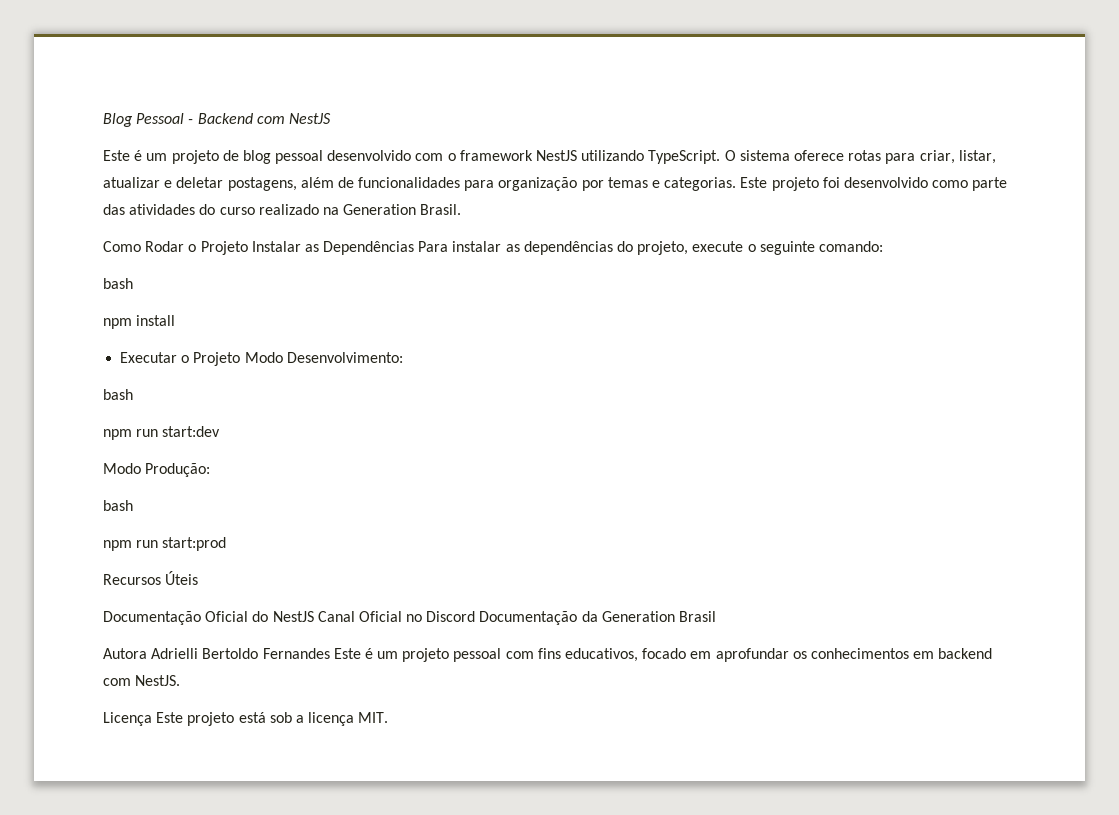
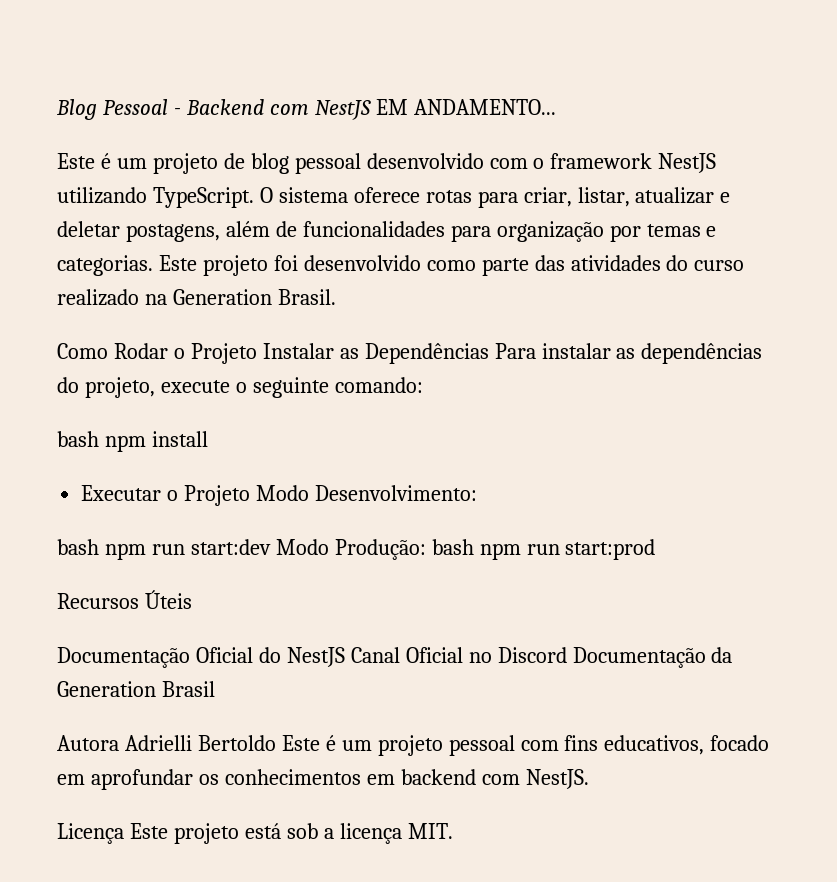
(331, 118) none -> [375,99,556,115] EM ANDAMENTO...
(133, 283) // -> (99, 439) none
(133, 394) // -> (99, 547) none
(221, 431) // -> (271, 547) none
[103,500,133,511] // bash // -> [431,539,474,555] bash
[262,648,330,659] Fernandes -> (276, 743) none

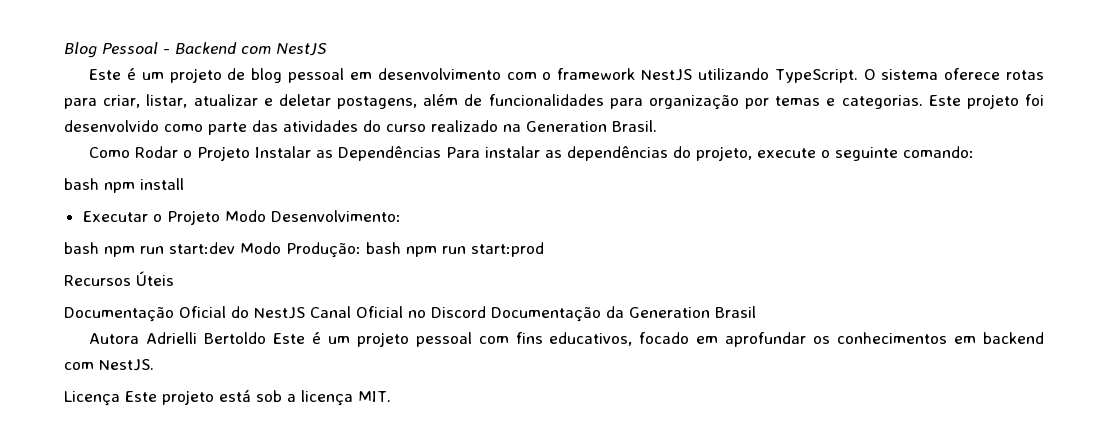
[375,99,556,115] EM ANDAMENTO... -> (327, 49) none
[366,153,484,169] desenvolvido -> [349,68,501,80] em desenvolvimento

